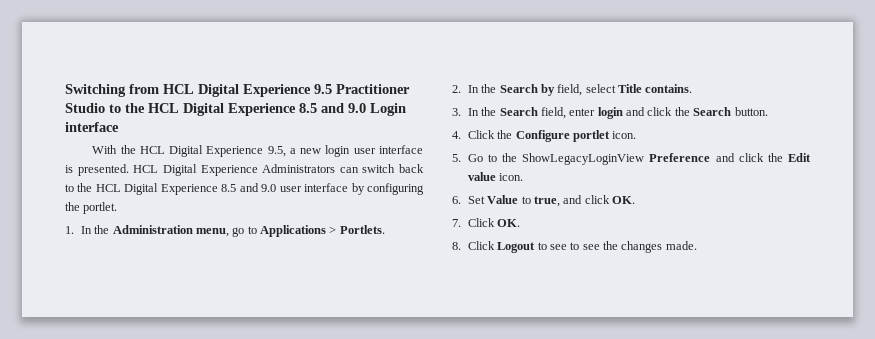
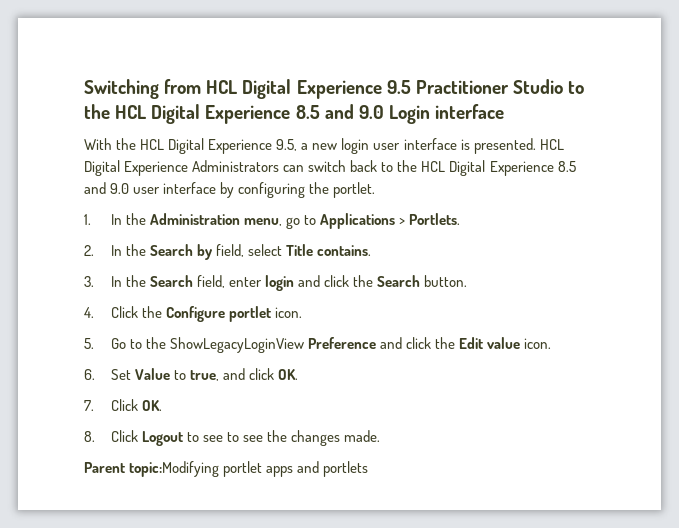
(697, 245) none -> [84,461,369,477] // Parent topic:Modifying portlet apps and portlets

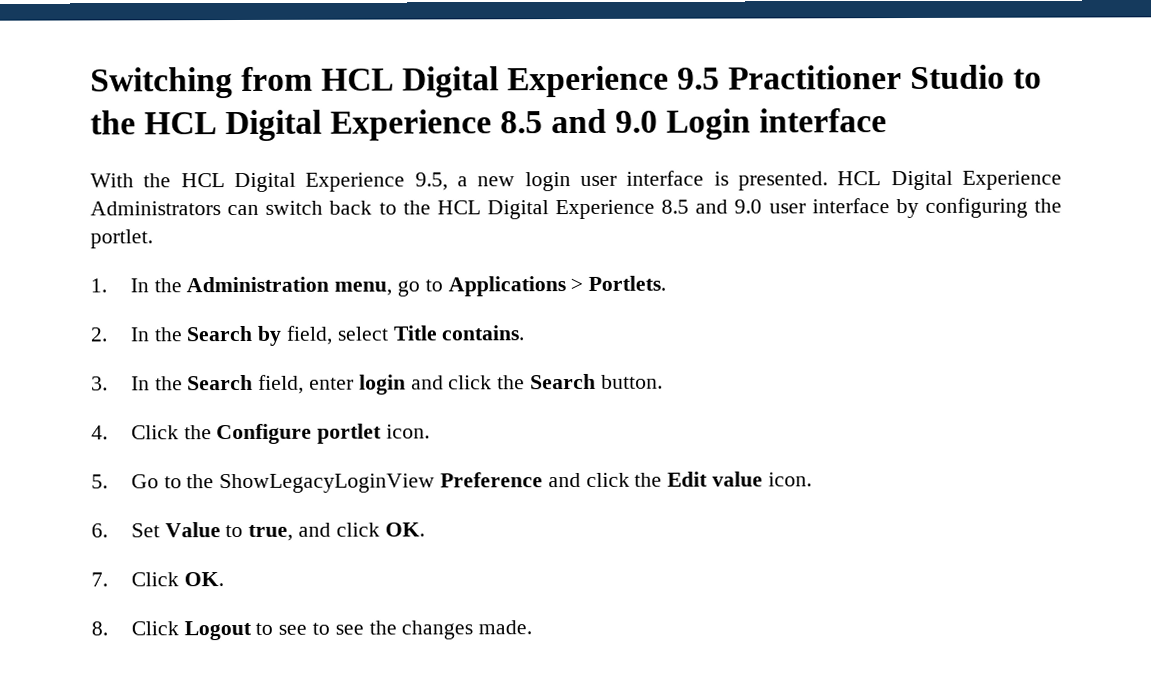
[84,461,369,477] // Parent topic:Modifying portlet apps and portlets -> (533, 627) none

